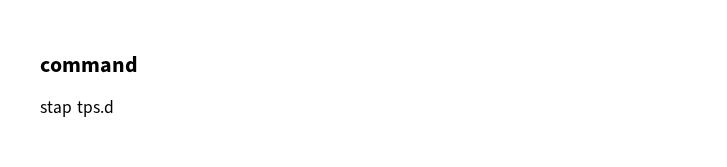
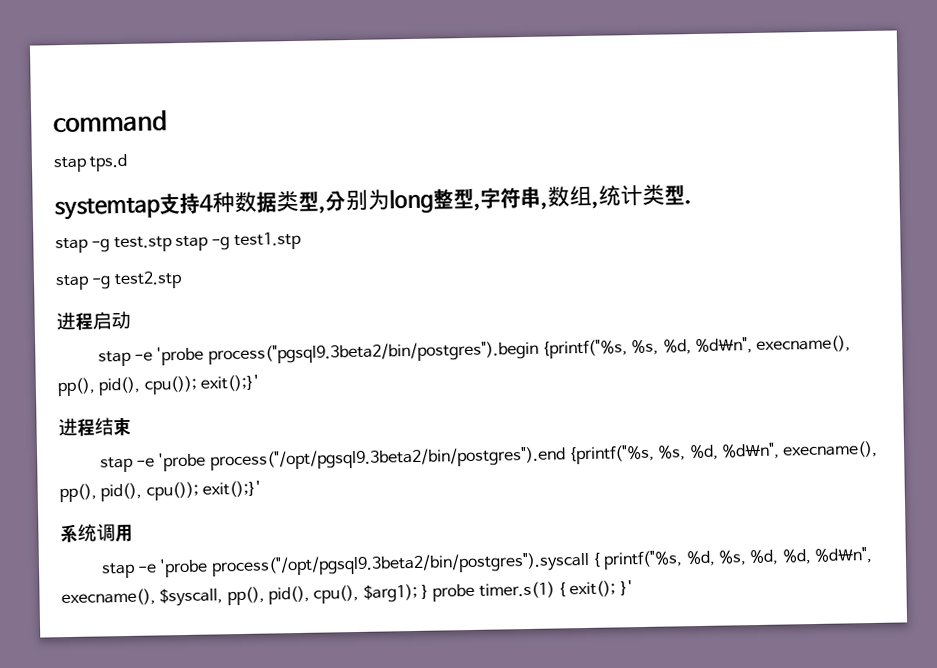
(114, 108) none -> [54,184,692,221] [55,231,301,254] [55,271,182,291] [56,310,131,331] [97,335,852,367] [57,374,259,397] [58,416,131,437] [99,440,879,473] [59,480,261,503] [60,523,133,544] [100,546,874,579] [61,580,633,607] // systemtap支持4种数据类型,分别为long整型,字符串,数组,统计类型. // stap -g test.stp stap -g test1.stp // stap -g test2.stp // 进程启动 // stap -e 'probe process("pgsql9.3beta2/bin/postgres").begin {printf("%s, %s, %d, %d\n", execname(), pp(), pid(), cpu()); exit();}' // 进程结束 // stap -e 'probe process("/opt/pgsql9.3beta2/bin/postgres").end {printf("%s, %s, %d, %d\n", execname(), pp(), pid(), cpu()); exit();}' // 系统调用 // stap -e 'probe process("/opt/pgsql9.3beta2/bin/postgres").syscall { printf("%s, %d, %s, %d, %d, %d\n", execname(), $syscall, pp(), pid(), cpu(), $arg1); } probe timer.s(1) { exit(); }'

